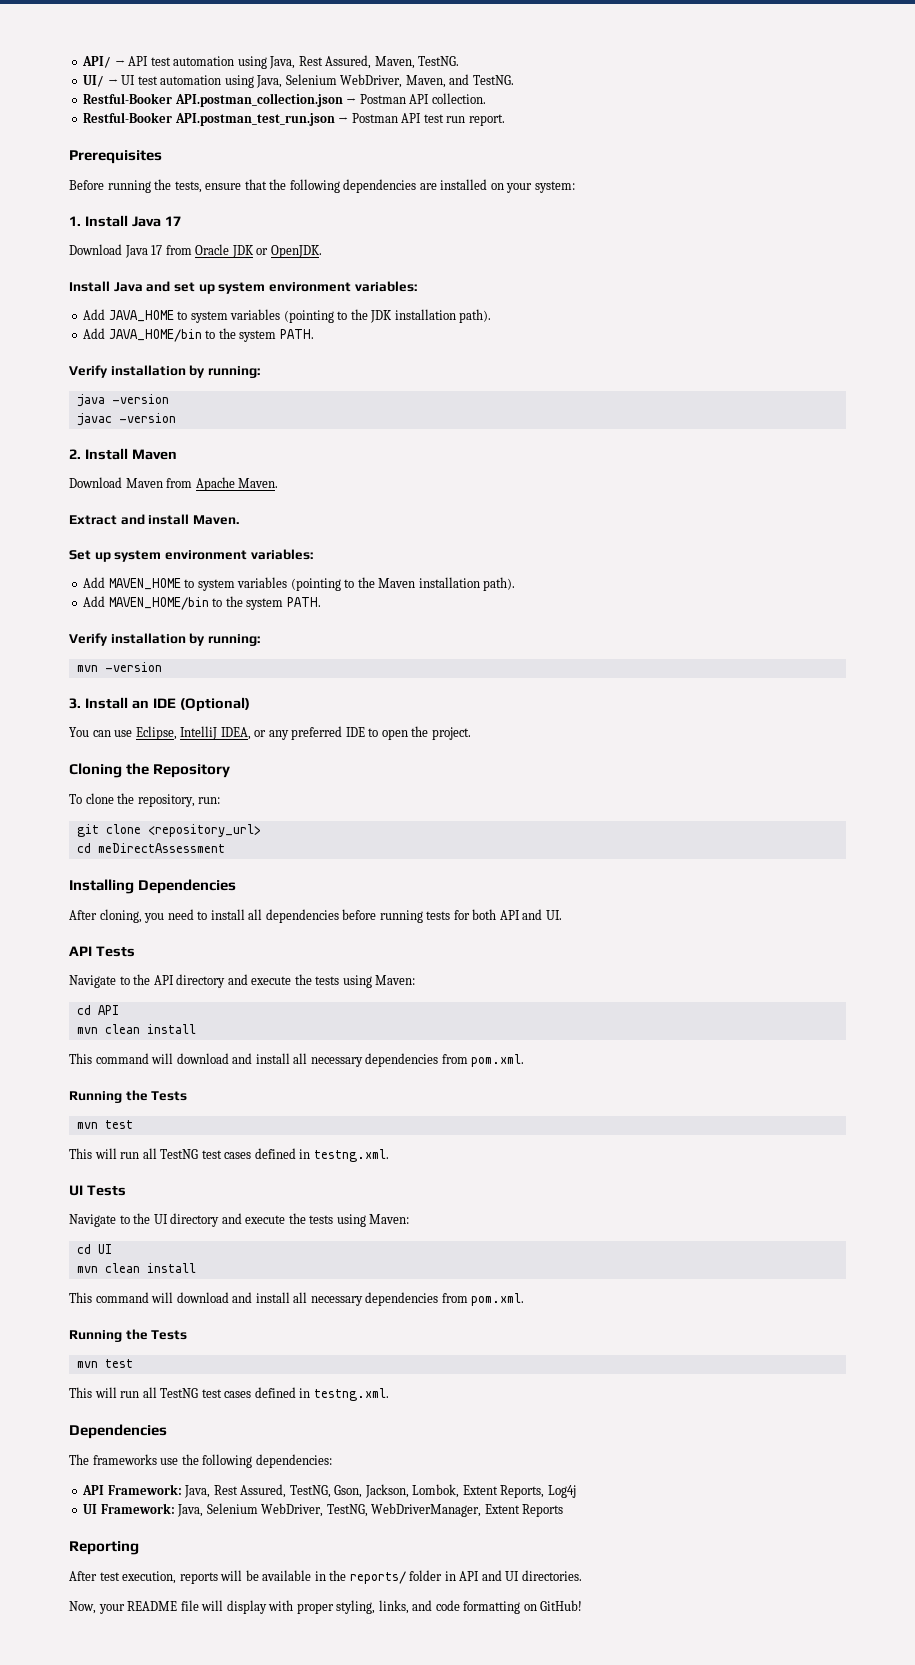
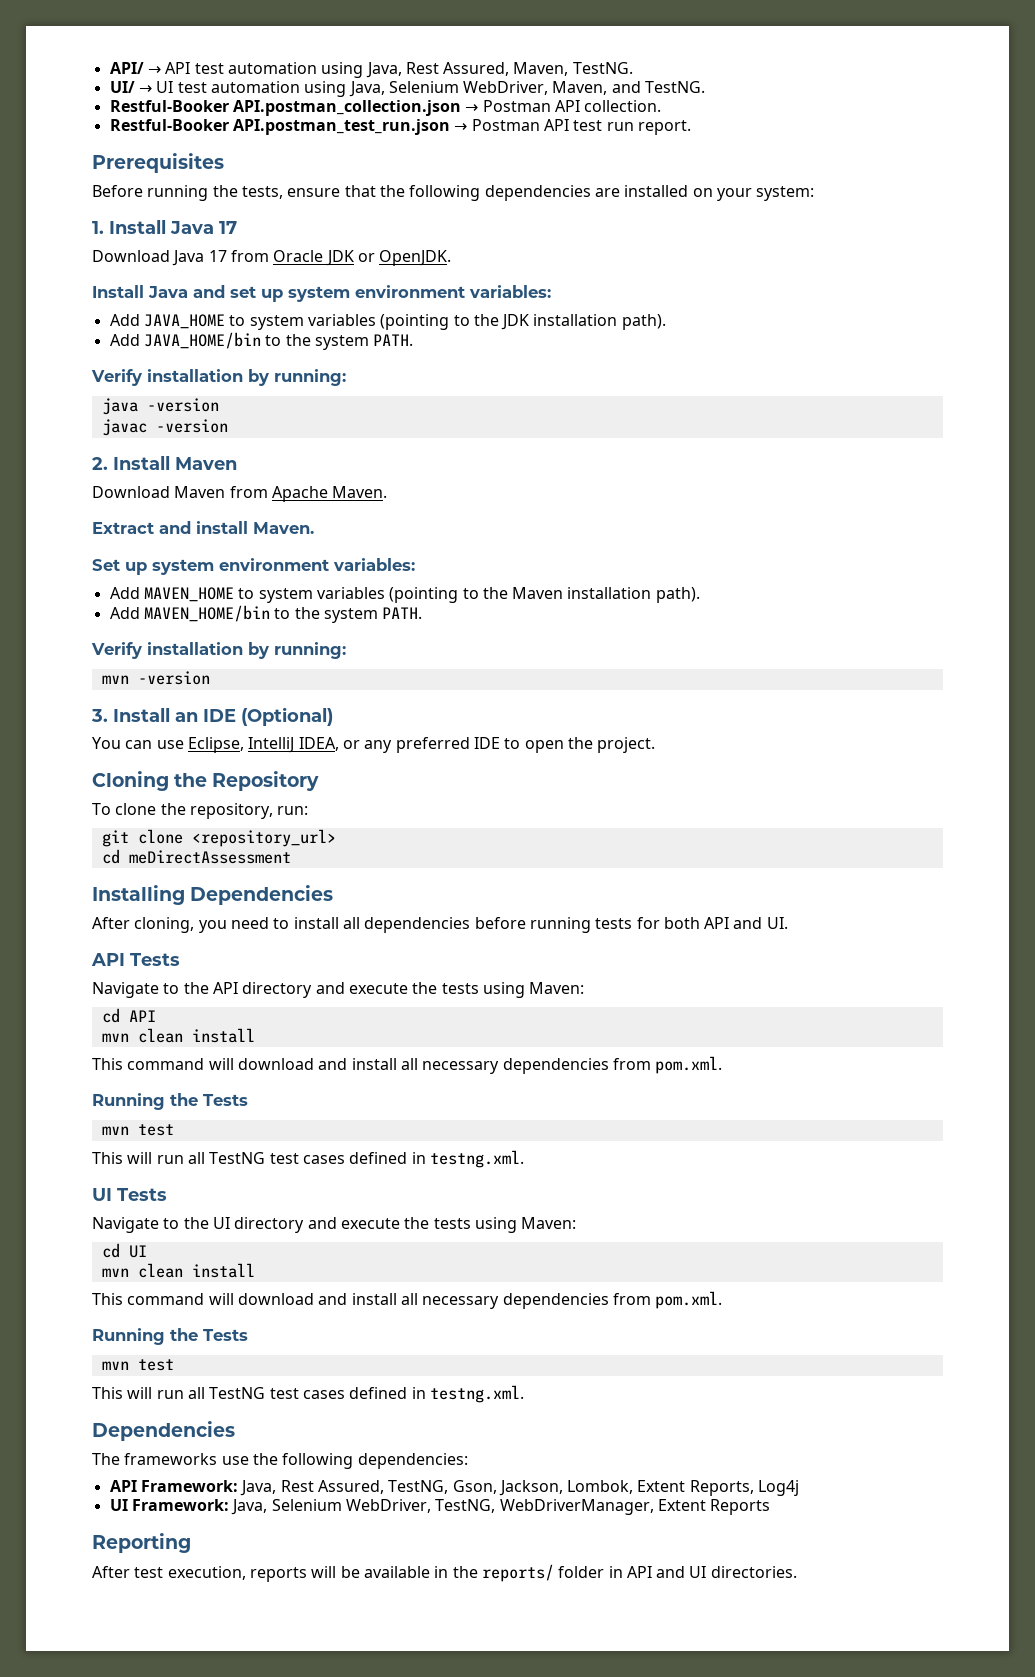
[69,1600,583,1614] // Now, your README file will display with proper styling, links, and code formatting on GitHub! -> (797, 1572) none

